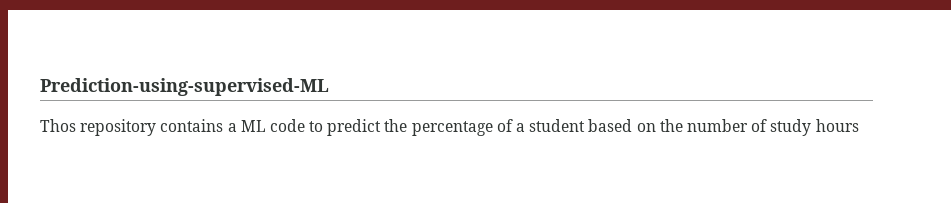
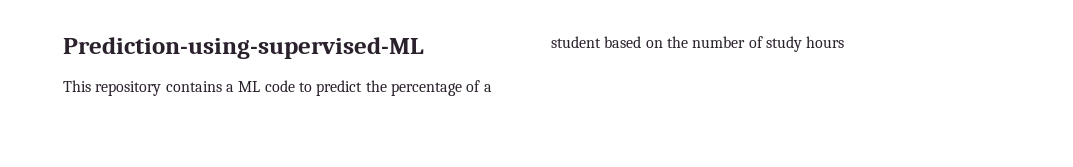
[40,119,76,132] Thos -> [63,80,91,92] This

